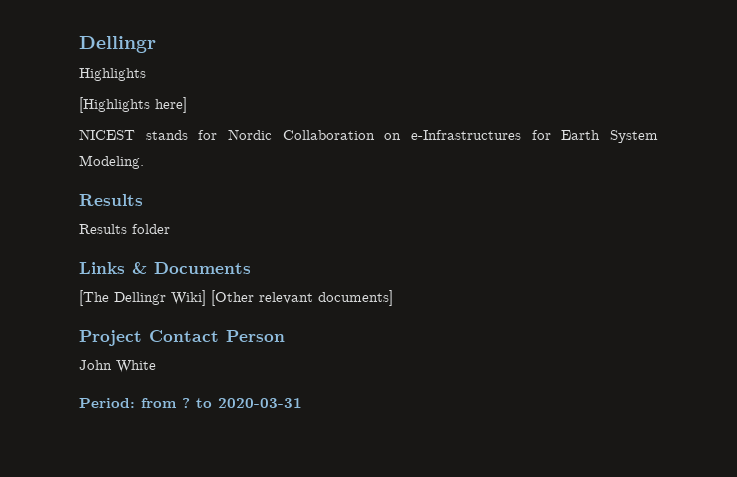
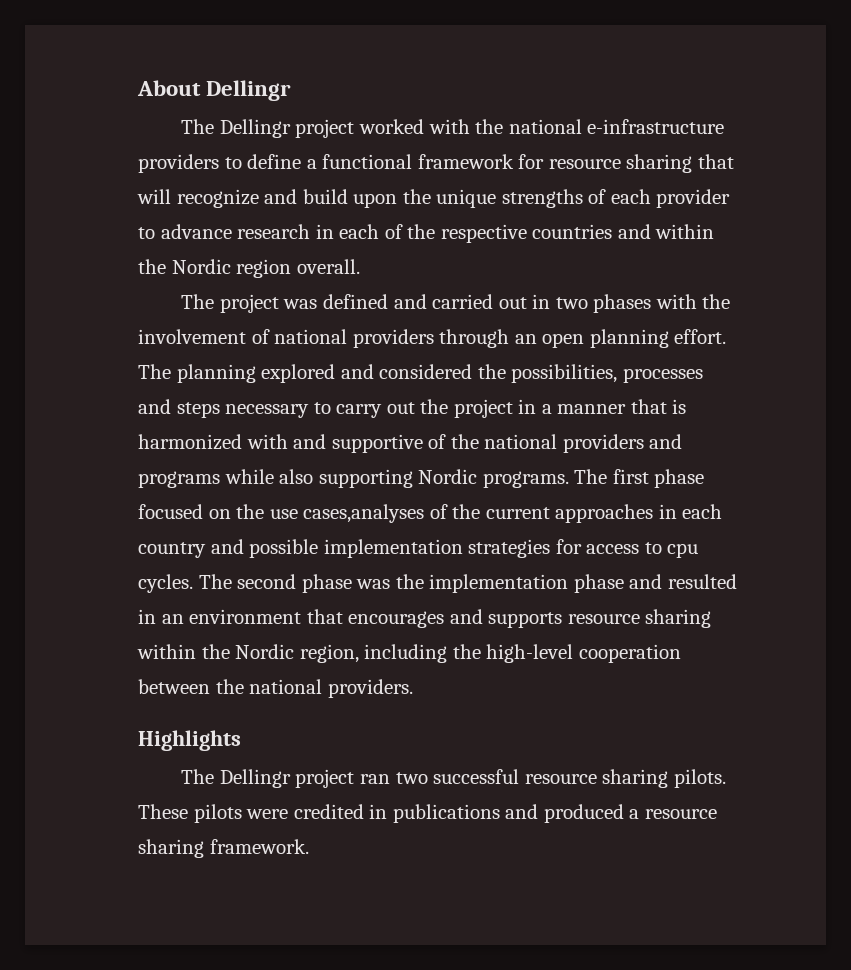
(79, 44) none -> [137,80,201,96] About
[79,68,146,81] [79,97,187,113] [79,129,658,143] [79,155,144,169] [79,194,143,206] [79,224,170,234] [79,262,251,274] [79,290,393,306] [79,330,285,346] [79,360,156,373] [79,398,302,408] Highlights // [Highlights here] // NICEST stands for Nordic Collaboration on e-Infrastructures for Earth System Modeling. // Results // Results folder // Links & Documents // [The Dellingr Wiki] [Other relevant documents] // Project Contact Person // John White // Period: from ? to 2020-03-31 -> [181,119,725,138] [138,154,734,173] [137,189,731,208] [138,224,715,243] [138,259,360,278] [181,294,731,313] [138,329,727,348] [138,364,703,383] [138,399,687,418] [138,434,683,453] [138,469,705,488] [138,504,723,523] [138,539,699,558] [138,574,737,593] [138,609,712,628] [137,644,681,663] [138,679,413,698] [138,730,241,751] [181,769,726,788] [138,804,717,823] [138,839,309,858] The Dellingr project worked with the national e-infrastructure providers to define a functional framework for resource sharing that will recognize and build upon the unique strengths of each provider to advance research in each of the respective countries and within the Nordic region overall. // The project was defined and carried out in two phases with the involvement of national providers through an open planning effort. The planning explored and considered the possibilities, processes and steps necessary to carry out the project in a manner that is harmonized with and supportive of the national providers and programs while also supporting Nordic programs. The first phase focused on the use cases,analyses of the current approaches in each country and possible implementation strategies for access to cpu cycles. The second phase was the implementation phase and resulted in an environment that encourages and supports resource sharing within the Nordic region, including the high-level cooperation between the national providers. // Highlights // The Dellingr project ran two successful resource sharing pilots. These pilots were credited in publications and produced a resource sharing framework.

